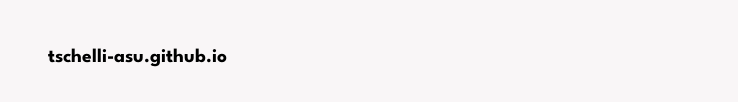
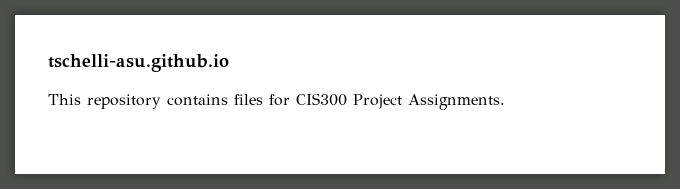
(227, 57) none -> [48,93,505,110] // This repository contains files for CIS300 Project Assignments.

